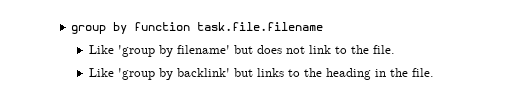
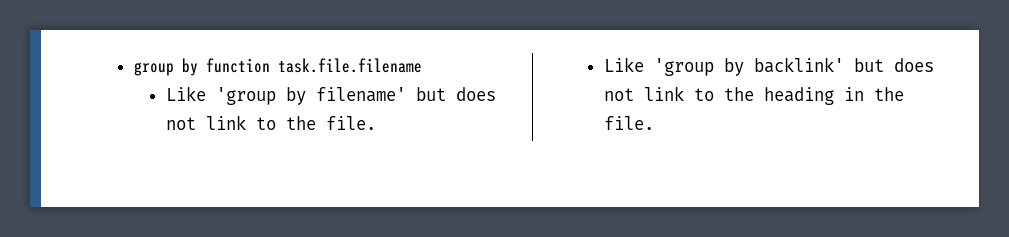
[256,68,284,77] links -> [893,58,934,72] [603,86,684,101] does not link

